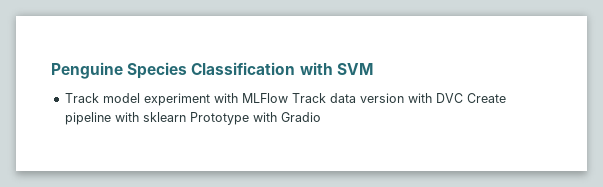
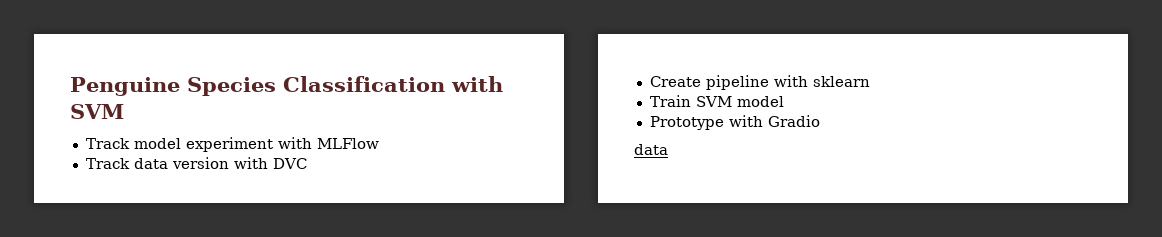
(288, 98) none -> (379, 143) //
(463, 98) none -> (307, 163) //
(186, 117) none -> [649,95,784,107] // Train SVM model //
(321, 117) none -> [634,144,668,155] // data

